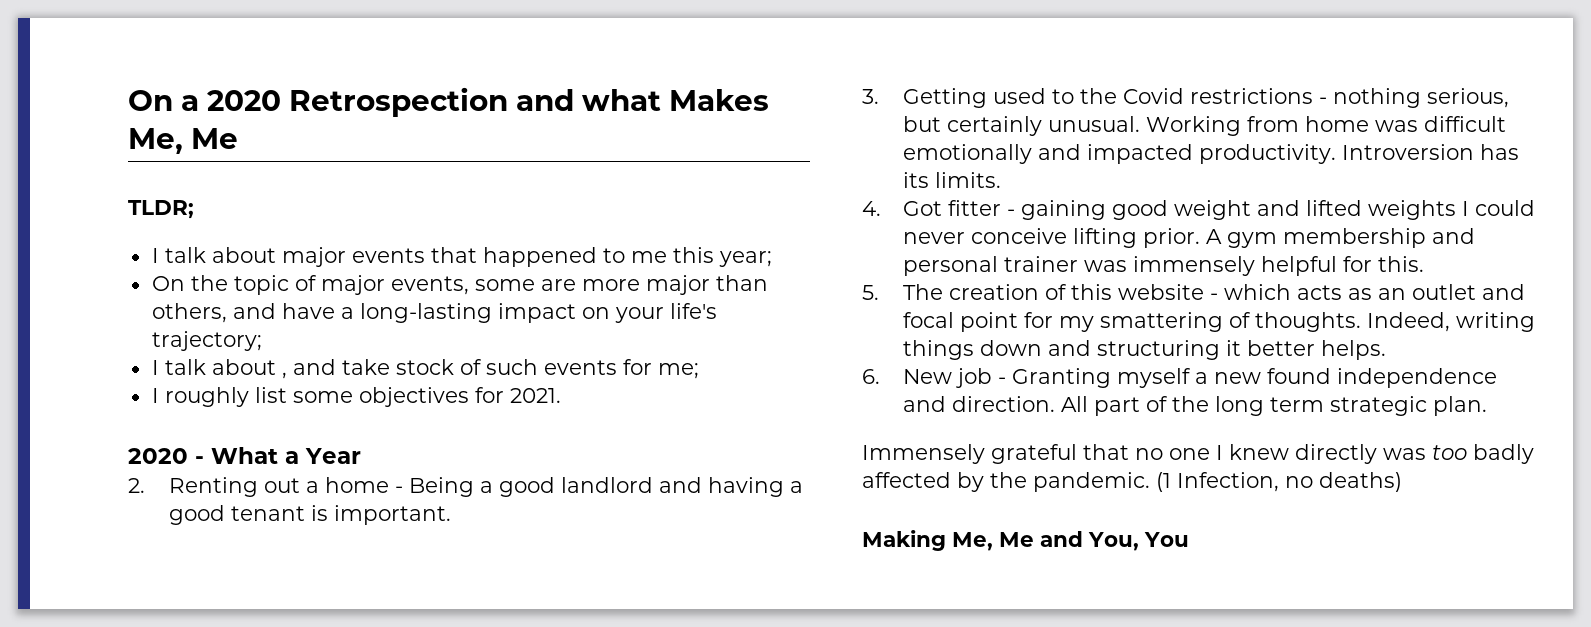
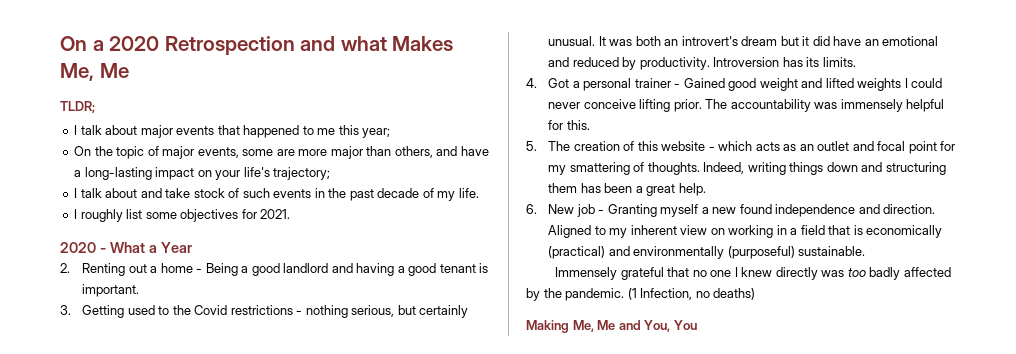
[281,372,287,379] , -> (138, 193) none
[622,359,699,379] for me; -> [314,188,479,201] in the past decade of my life.
[1145,116,1506,136] [902,144,1193,164] Working from home was difficult emotionally and impacted -> [598,36,939,46] [548,57,637,70] It was both an introvert's dream but it did have an emotional and reduced by
[947,200,1106,220] fitter - gaining -> [572,78,725,91] a personal trainer - Gained
[1205,228,1475,248] [902,256,1078,276] A gym membership and personal trainer -> [705,99,811,112] The accountability
[1225,340,1386,360] it better helps. -> [548,183,706,196] them has been a great help.
[1060,396,1487,416] All part of the long term strategic plan. -> [548,225,943,238] [548,246,866,259] Aligned to my inherent view on working in a field that is economically (practical) and environmentally (purposeful) sustainable.

